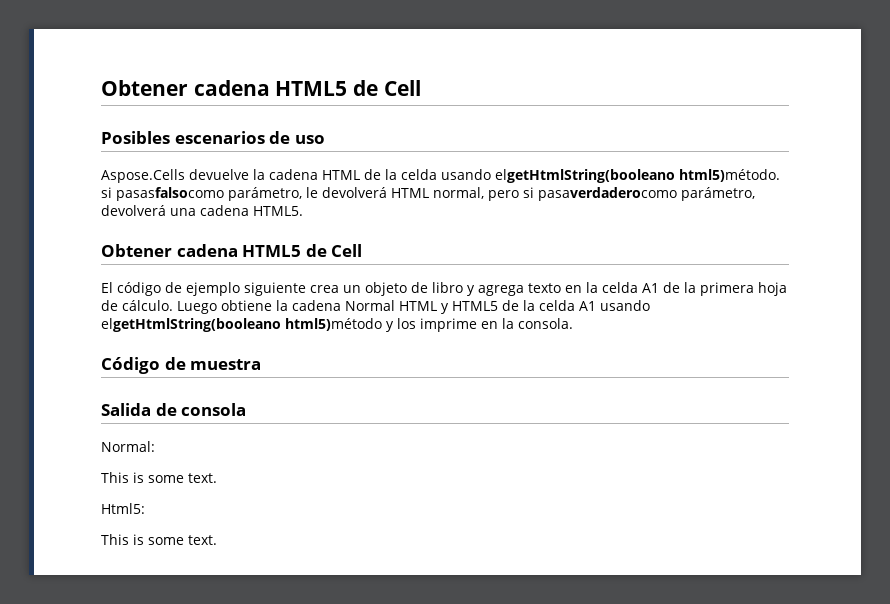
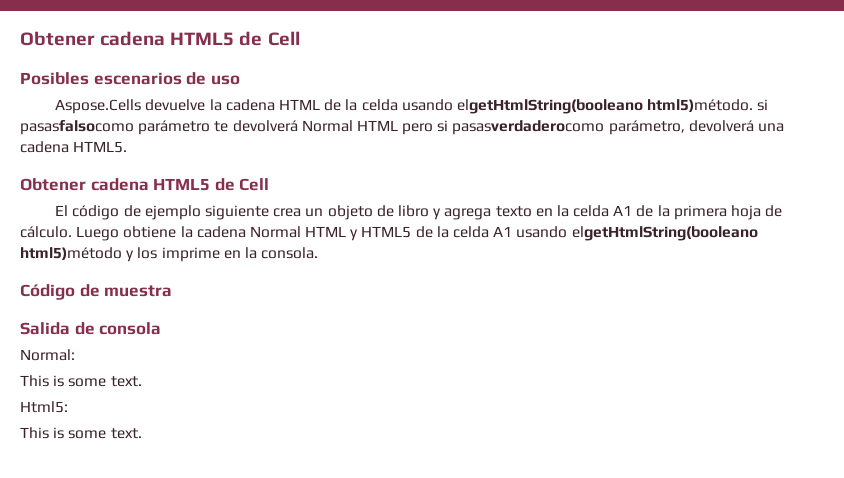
[228,187,484,201] parámetro, le devolverá HTML normal, -> [138,120,398,135] parámetro te devolverá Normal HTML
[538,187,677,201] pasaverdaderocomo -> [452,120,605,135] pasasverdaderocomo

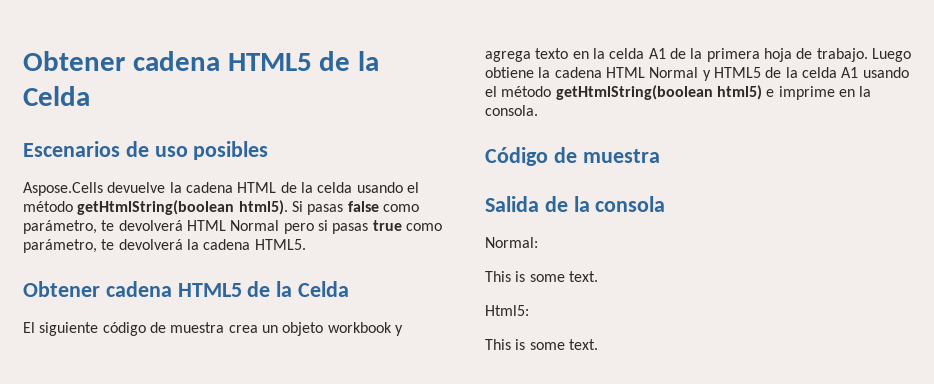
[20,31,300,46] [20,72,182,85] Obtener cadena HTML5 de Cell // Posibles escenarios -> [23,51,380,71] [23,86,90,106] [23,141,120,157] Obtener cadena HTML5 de la Celda // Escenarios
(240, 80) none -> [193,141,269,160] posibles
[456,99,769,114] [20,120,785,135] elgetHtmlString(booleano html5)método. si pasasfalsocomo parámetro te devolverá Normal HTML pero si pasasverdaderocomo parámetro, devolverá una -> [406,182,419,193] [23,200,419,215] [23,220,442,234] [23,239,199,253] el método getHtmlString(boolean html5). Si pasas false como parámetro, te devolverá HTML Normal pero si pasas true como parámetro, te devolverá la
[239,178,270,191] Cell -> [276,281,350,297] la Celda
(69, 210) none -> [39,322,99,336] siguiente
[144,205,270,220] ejemplo siguiente -> [170,322,225,333] muestra
[376,205,429,217] de libro -> [327,322,392,333] workbook
[20,226,72,238] cálculo. -> [816,48,868,62] trabajo.
[249,226,347,238] Normal HTML -> [605,67,699,78] HTML Normal
[571,226,758,241] [20,247,158,262] elgetHtmlString(booleano html5)método y los -> [485,85,775,100] el método getHtmlString(boolean html5) e
(95, 328) none -> [573,196,590,212] la

